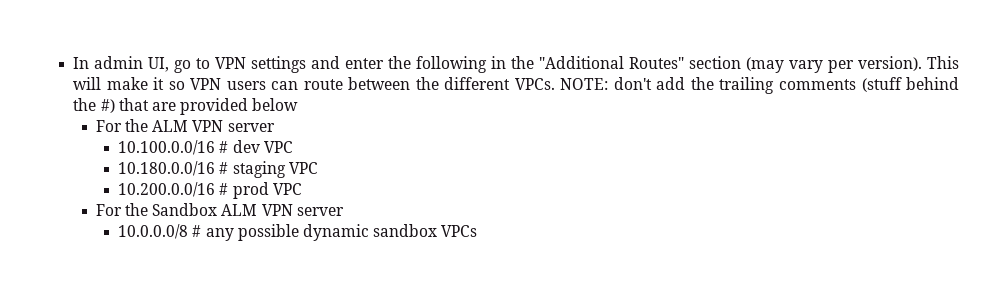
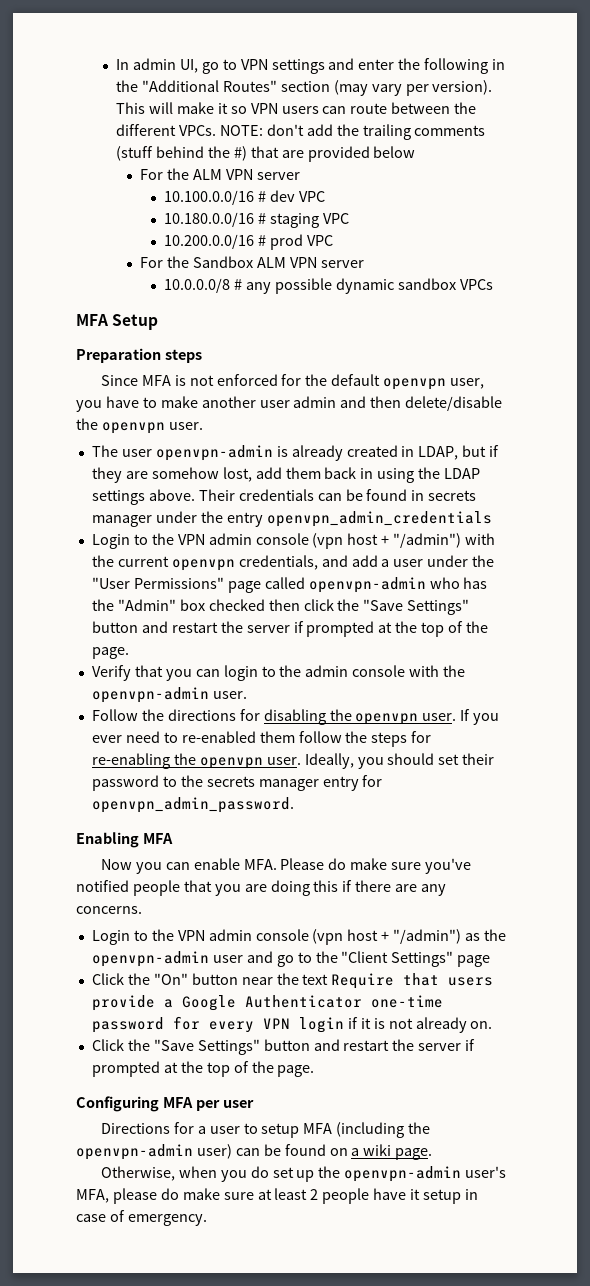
(478, 231) none -> [76,314,159,330] [76,348,202,363] [100,374,485,390] [76,396,503,412] [76,418,203,434] [91,445,500,461] [91,467,481,483] [91,489,477,505] [91,511,492,527] [91,533,496,549] [91,555,495,571] [91,577,488,593] [91,599,470,615] [91,621,489,637] [91,647,129,659] [91,665,466,681] [91,687,247,703] [91,709,500,725] [91,731,432,747] [91,753,495,769] [91,775,383,791] [91,797,294,813] [76,832,173,848] [100,858,472,874] [76,880,447,896] [76,906,142,914] [91,929,507,945] [91,951,491,967] [91,973,494,989] [91,995,443,1011] [91,1016,493,1033] [91,1039,476,1055] [91,1061,315,1077] [76,1096,254,1112] [100,1122,431,1138] [76,1144,433,1160] [100,1166,507,1182] [76,1188,478,1204] [76,1210,207,1226] // MFA Setup // Preparation steps // Since MFA is not enforced for the default openvpn user, you have to make another user admin and then delete/disable the openvpn user. // The user openvpn-admin is already created in LDAP, but if they are somehow lost, add them back in using the LDAP settings above. Their credentials can be found in secrets manager under the entry openvpn_admin_credentials // Login to the VPN admin console (vpn host + "/admin") with the current openvpn credentials, and add a user under the "User Permissions" page called openvpn-admin who has the "Admin" box checked then click the "Save Settings" button and restart the server if prompted at the top of the page. // Verify that you can login to the admin console with the openvpn-admin user. // Follow the directions for disabling the openvpn user. If you ever need to re-enabled them follow the steps for re-enabling the openvpn user. Ideally, you should set their password to the secrets manager entry for openvpn_admin_password. // Enabling MFA // Now you can enable MFA. Please do make sure you've notified people that you are doing this if there are any concerns. // Login to the VPN admin console (vpn host + "/admin") as the openvpn-admin user and go to the "Client Settings" page // Click the "On" button near the text Require that users provide a Google Authenticator one-time password for every VPN login if it is not already on. // Click the "Save Settings" button and restart the server if prompted at the top of the page. // Configuring MFA per user // Directions for a user to setup MFA (including the openvpn-admin user) can be found on a wiki page. // Otherwise, when you do set up the openvpn-admin user's MFA, please do make sure at least 2 people have it setup in case of emergency.

